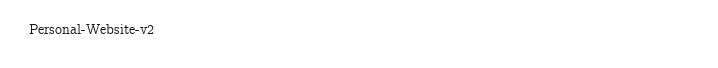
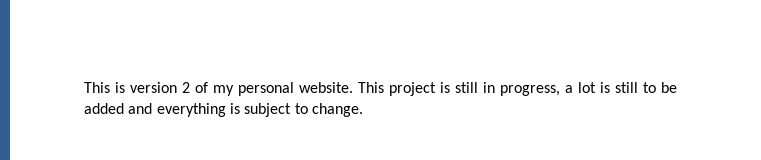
[29,24,154,34] Personal-Website-v2 -> [84,82,677,96] [84,103,363,117] This is version 2 of my personal website. This project is still in progress, a lot is still to be added and everything is subject to change.

